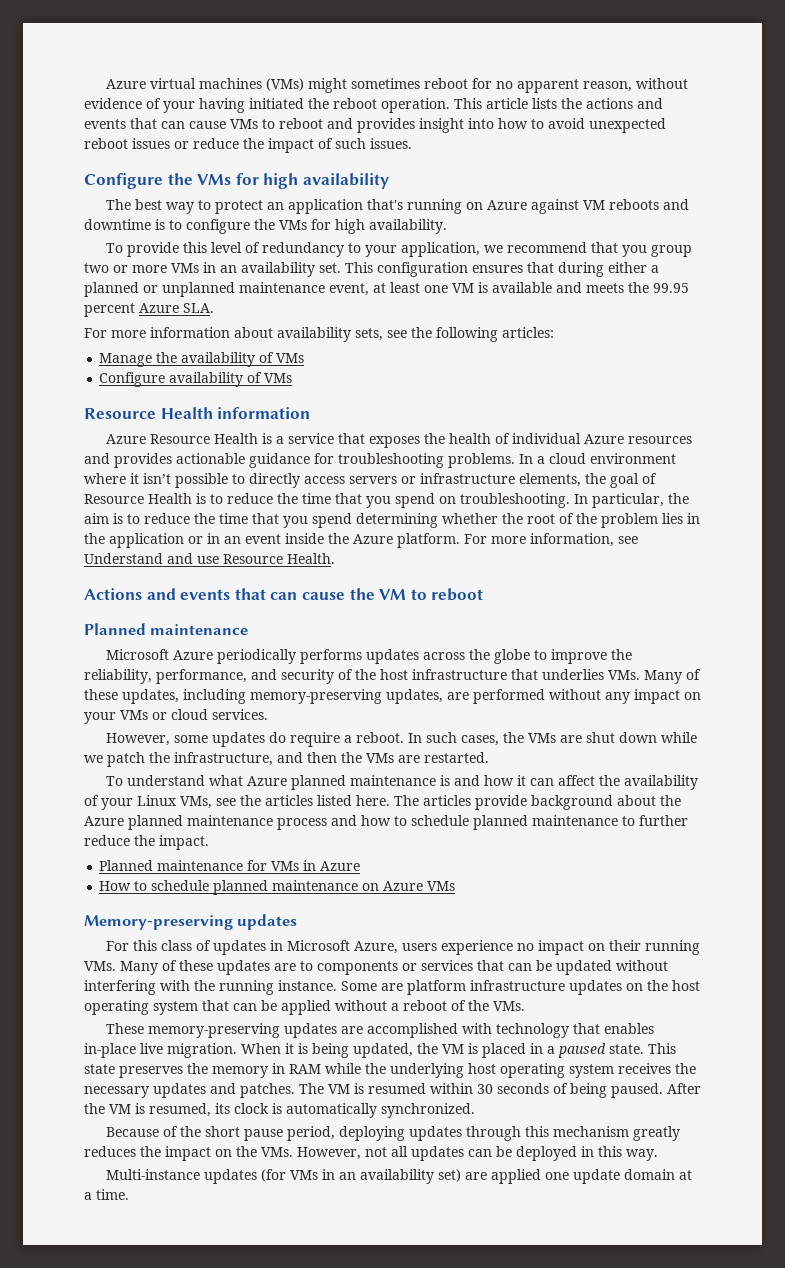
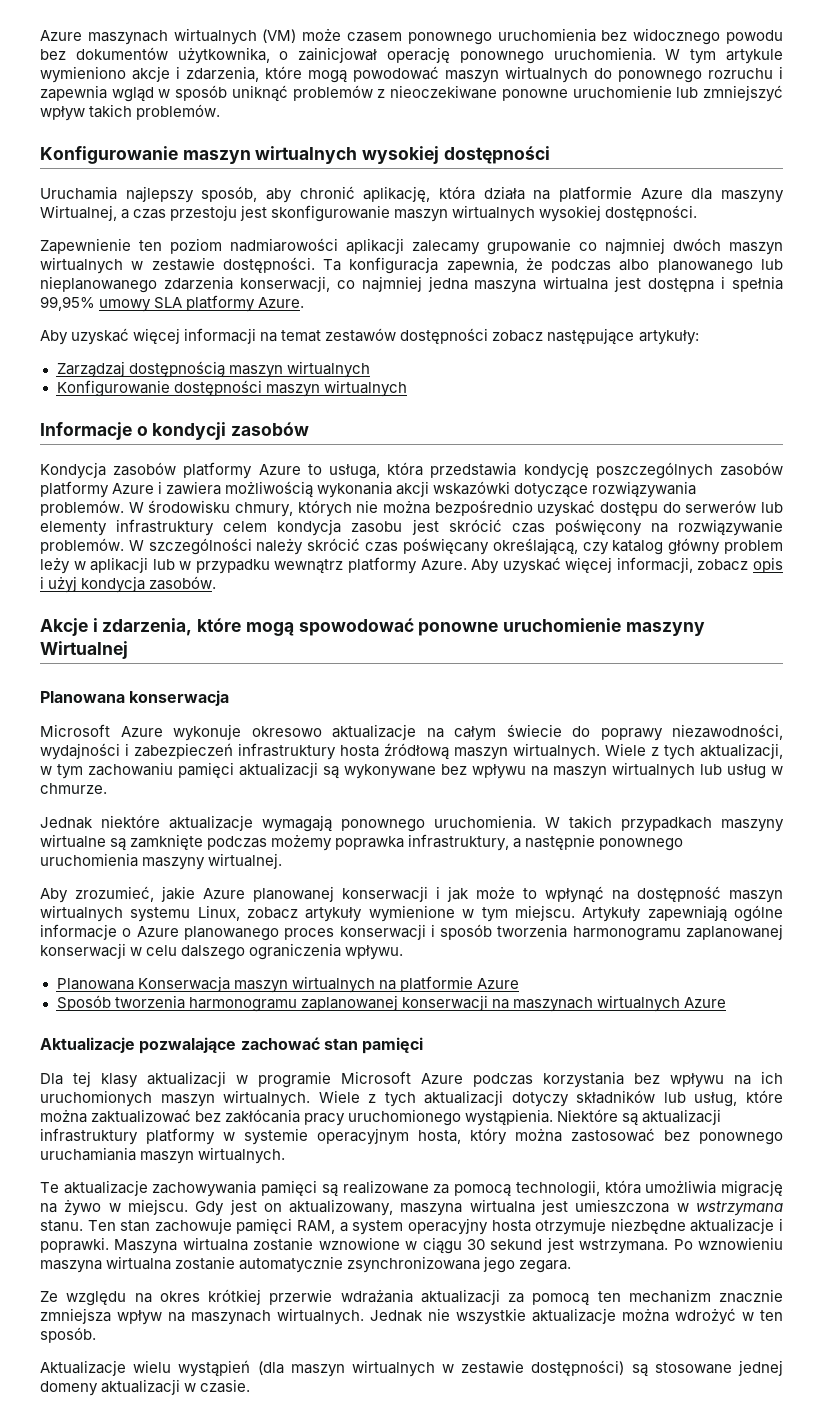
[106,78,689,93] [84,98,663,113] [84,118,666,133] [84,138,412,153] [84,173,389,189] [106,199,690,214] [84,219,447,234] [106,242,693,257] [84,262,659,277] [84,282,689,297] [84,303,214,317] [84,327,554,342] [99,352,305,367] [99,372,293,387] [84,407,311,419] [106,433,693,448] [84,453,676,468] [84,473,657,488] [84,493,689,508] [84,513,700,528] [84,533,638,548] [84,553,335,564] [84,588,484,601] [84,623,249,635] [106,649,633,664] [84,669,701,684] [84,689,701,704] [84,709,268,724] [106,732,698,747] [84,752,489,767] [106,775,699,790] [84,795,681,810] [84,815,688,830] [84,835,209,850] [99,860,361,871] [99,880,456,895] [84,914,298,930] [106,940,701,955] [84,960,668,975] [84,980,700,995] [84,1000,525,1015] [106,1023,655,1038] [84,1043,676,1058] [84,1063,696,1078] [84,1083,701,1098] [84,1103,475,1118] [106,1126,681,1141] [84,1146,658,1161] [106,1169,693,1184] [84,1189,129,1200] Azure virtual machines (VMs) might sometimes reboot for no apparent reason, without evidence of your having initiated the reboot operation. This article lists the actions and events that can cause VMs to reboot and provides insight into how to avoid unexpected reboot issues or reduce the impact of such issues. // Configure the VMs for high availability // The best way to protect an application that's running on Azure against VM reboots and downtime is to configure the VMs for high availability. // To provide this level of redundancy to your application, we recommend that you group two or more VMs in an availability set. This configuration ensures that during either a planned or unplanned maintenance event, at least one VM is available and meets the 99.95 percent Azure SLA. // For more information about availability sets, see the following articles: // Manage the availability of VMs // Configure availability of VMs // Resource Health information // Azure Resource Health is a service that exposes the health of individual Azure resources and provides actionable guidance for troubleshooting problems. In a cloud environment where it isn’t possible to directly access servers or infrastructure elements, the goal of Resource Health is to reduce the time that you spend on troubleshooting. In particular, the aim is to reduce the time that you spend determining whether the root of the problem lies in the application or in an event inside the Azure platform. For more information, see Understand and use Resource Health. // Actions and events that can cause the VM to reboot // Planned maintenance // Microsoft Azure periodically performs updates across the globe to improve the reliability, performance, and security of the host infrastructure that underlies VMs. Many of these updates, including memory-preserving updates, are performed without any impact on your VMs or cloud services. // However, some updates do require a reboot. In such cases, the VMs are shut down while we patch the infrastructure, and then the VMs are restarted. // To understand what Azure planned maintenance is and how it can affect the availability of your Linux VMs, see the articles listed here. The articles provide background about the Azure planned maintenance process and how to schedule planned maintenance to further reduce the impact. // Planned maintenance for VMs in Azure // How to schedule planned maintenance on Azure VMs // Memory-preserving updates // For this class of updates in Microsoft Azure, users experience no impact on their running VMs. Many of these updates are to components or services that can be updated without interfering with the running instance. Some are platform infrastructure updates on the host operating system that can be applied without a reboot of the VMs. // These memory-preserving updates are accomplished with technology that enables in-place live migration. When it is being updated, the VM is placed in a paused state. This state preserves the memory in RAM while the underlying host operating system receives the necessary updates and patches. The VM is resumed within 30 seconds of being paused. After the VM is resumed, its clock is automatically synchronized. // Because of the short pause period, deploying updates through this mechanism greatly reduces the impact on the VMs. However, not all updates can be deployed in this way. // Multi-instance updates (for VMs in an availability set) are applied one update domain at a time. -> [40,28,783,45] [40,47,783,64] [40,66,783,83] [40,85,784,102] [40,104,221,121] [40,146,550,164] [40,186,784,203] [40,205,698,222] [40,238,783,255] [40,257,783,274] [40,276,783,293] [40,295,305,312] [40,328,699,345] [56,361,370,378] [56,380,407,397] [40,422,310,440] [40,462,783,479] [40,481,697,498] [40,500,783,517] [40,519,784,536] [40,538,784,555] [40,557,783,574] [40,576,217,593] [40,618,705,636] [40,641,128,659] [40,690,230,706] [40,724,783,741] [40,743,783,760] [40,762,783,779] [40,783,107,794] [40,815,784,832] [40,834,684,851] [40,853,283,870] [40,886,783,903] [40,905,784,922] [40,924,783,941] [40,943,404,960] [56,976,519,993] [56,995,726,1012] [40,1037,424,1054] [40,1071,783,1088] [40,1090,783,1107] [40,1109,722,1126] [40,1128,783,1145] [40,1147,286,1164] [40,1180,784,1197] [40,1199,783,1216] [40,1218,784,1235] [40,1237,783,1254] [40,1256,572,1273] [40,1289,783,1306] [40,1308,783,1325] [40,1327,96,1343] [40,1360,784,1377] [40,1379,251,1396] Azure maszynach wirtualnych (VM) może czasem ponownego uruchomienia bez widocznego powodu bez dokumentów użytkownika, o zainicjował operację ponownego uruchomienia. W tym artykule wymieniono akcje i zdarzenia, które mogą powodować maszyn wirtualnych do ponownego rozruchu i zapewnia wgląd w sposób uniknąć problemów z nieoczekiwane ponowne uruchomienie lub zmniejszyć wpływ takich problemów. // Konfigurowanie maszyn wirtualnych wysokiej dostępności // Uruchamia najlepszy sposób, aby chronić aplikację, która działa na platformie Azure dla maszyny Wirtualnej, a czas przestoju jest skonfigurowanie maszyn wirtualnych wysokiej dostępności. // Zapewnienie ten poziom nadmiarowości aplikacji zalecamy grupowanie co najmniej dwóch maszyn wirtualnych w zestawie dostępności. Ta konfiguracja zapewnia, że podczas albo planowanego lub nieplanowanego zdarzenia konserwacji, co najmniej jedna maszyna wirtualna jest dostępna i spełnia 99,95% umowy SLA platformy Azure. // Aby uzyskać więcej informacji na temat zestawów dostępności zobacz następujące artykuły: // Zarządzaj dostępnością maszyn wirtualnych // Konfigurowanie dostępności maszyn wirtualnych // Informacje o kondycji zasobów // Kondycja zasobów platformy Azure to usługa, która przedstawia kondycję poszczególnych zasobów platformy Azure i zawiera możliwością wykonania akcji wskazówki dotyczące rozwiązywania problemów. W środowisku chmury, których nie można bezpośrednio uzyskać dostępu do serwerów lub elementy infrastruktury celem kondycja zasobu jest skrócić czas poświęcony na rozwiązywanie problemów. W szczególności należy skrócić czas poświęcany określającą, czy katalog główny problem leży w aplikacji lub w przypadku wewnątrz platformy Azure. Aby uzyskać więcej informacji, zobacz opis i użyj kondycja zasobów. // Akcje i zdarzenia, które mogą spowodować ponowne uruchomienie maszyny Wirtualnej // Planowana konserwacja // Microsoft Azure wykonuje okresowo aktualizacje na całym świecie do poprawy niezawodności, wydajności i zabezpieczeń infrastruktury hosta źródłową maszyn wirtualnych. Wiele z tych aktualizacji, w tym zachowaniu pamięci aktualizacji są wykonywane bez wpływu na maszyn wirtualnych lub usług w chmurze. // Jednak niektóre aktualizacje wymagają ponownego uruchomienia. W takich przypadkach maszyny wirtualne są zamknięte podczas możemy poprawka infrastruktury, a następnie ponownego uruchomienia maszyny wirtualnej. // Aby zrozumieć, jakie Azure planowanej konserwacji i jak może to wpłynąć na dostępność maszyn wirtualnych systemu Linux, zobacz artykuły wymienione w tym miejscu. Artykuły zapewniają ogólne informacje o Azure planowanego proces konserwacji i sposób tworzenia harmonogramu zaplanowanej konserwacji w celu dalszego ograniczenia wpływu. // Planowana Konserwacja maszyn wirtualnych na platformie Azure // Sposób tworzenia harmonogramu zaplanowanej konserwacji na maszynach wirtualnych Azure // Aktualizacje pozwalające zachować stan pamięci // Dla tej klasy aktualizacji w programie Microsoft Azure podczas korzystania bez wpływu na ich uruchomionych maszyn wirtualnych. Wiele z tych aktualizacji dotyczy składników lub usług, które można zaktualizować bez zakłócania pracy uruchomionego wystąpienia. Niektóre są aktualizacji infrastruktury platformy w systemie operacyjnym hosta, który można zastosować bez ponownego uruchamiania maszyn wirtualnych. // Te aktualizacje zachowywania pamięci są realizowane za pomocą technologii, która umożliwia migrację na żywo w miejscu. Gdy jest on aktualizowany, maszyna wirtualna jest umieszczona w wstrzymana stanu. Ten stan zachowuje pamięci RAM, a system operacyjny hosta otrzymuje niezbędne aktualizacje i poprawki. Maszyna wirtualna zostanie wznowione w ciągu 30 sekund jest wstrzymana. Po wznowieniu maszyna wirtualna zostanie automatycznie zsynchronizowana jego zegara. // Ze względu na okres krótkiej przerwie wdrażania aktualizacji za pomocą ten mechanizm znacznie zmniejsza wpływ na maszynach wirtualnych. Jednak nie wszystkie aktualizacje można wdrożyć w ten sposób. // Aktualizacje wielu wystąpień (dla maszyn wirtualnych w zestawie dostępności) są stosowane jednej domeny aktualizacji w czasie.

